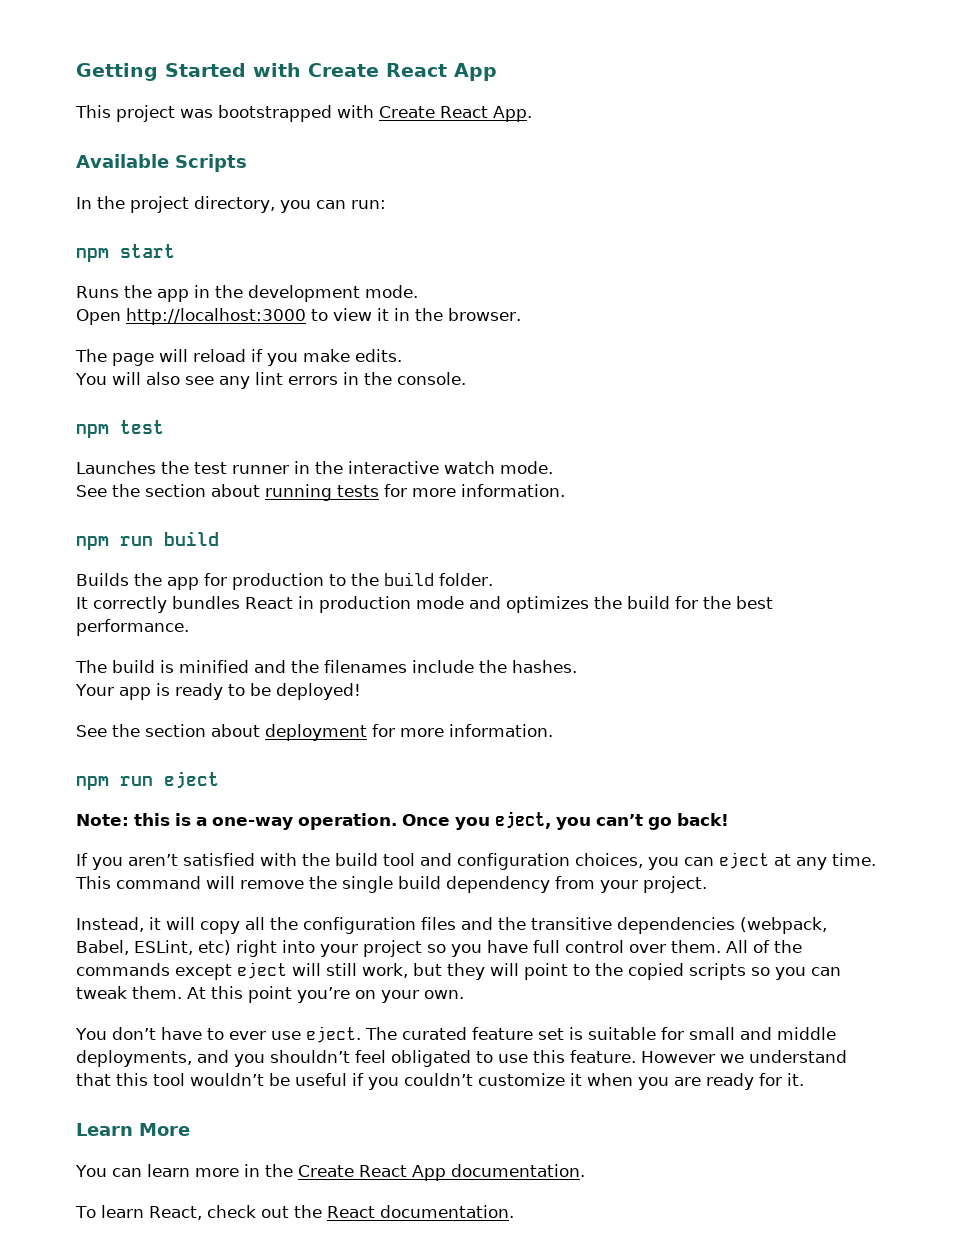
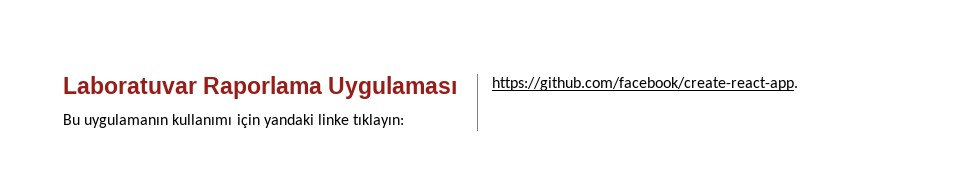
[76,63,497,81] [75,105,532,122] [76,154,247,172] [76,196,386,213] [76,244,175,262] [76,285,418,302] [76,308,521,325] [75,349,402,366] [75,372,466,389] [76,420,164,438] [76,461,553,474] [76,484,565,501] [76,531,219,550] [76,572,493,590] [76,596,773,613] [76,619,189,636] [75,660,577,673] [75,683,361,700] [76,724,553,741] [76,771,219,790] [76,811,729,830] [76,852,876,870] [75,876,707,893] [76,917,827,934] [76,940,802,957] [76,962,841,980] [76,986,464,1003] [75,1026,836,1043] [76,1050,847,1067] [76,1073,804,1090] [76,1123,190,1136] [75,1164,585,1181] [75,1205,514,1220] Getting Started with Create React App // This project was bootstrapped with Create React App. // Available Scripts // In the project directory, you can run: // npm start // Runs the app in the development mode. // Open http://localhost:3000 to view it in the browser. // The page will reload if you make edits. // You will also see any lint errors in the console. // npm test // Launches the test runner in the interactive watch mode. // See the section about running tests for more information. // npm run build // Builds the app for production to the build folder. // It correctly bundles React in production mode and optimizes the build for the best performance. // The build is minified and the filenames include the hashes. // Your app is ready to be deployed! // See the section about deployment for more information. // npm run eject // Note: this is a one-way operation. Once you eject, you can’t go back! // If you aren’t satisfied with the build tool and configuration choices, you can eject at any time. This command will remove the single build dependency from your project. // Instead, it will copy all the configuration files and the transitive dependencies (webpack, Babel, ESLint, etc) right into your project so you have full control over them. All of the commands except eject will still work, but they will point to the copied scripts so you can tweak them. At this point you’re on your own. // You don’t have to ever use eject. The curated feature set is suitable for small and middle deployments, and you shouldn’t feel obligated to use this feature. However we understand that this tool wouldn’t be useful if you couldn’t customize it when you are ready for it. // Learn More // You can learn more in the Create React App documentation. // To learn React, check out the React documentation. -> [63,76,458,99] [63,114,405,128] [492,77,798,91] Laboratuvar Raporlama Uygulaması // Bu uygulamanın kullanımı için yandaki linke tıklayın: https://github.com/facebook/create-react-app.

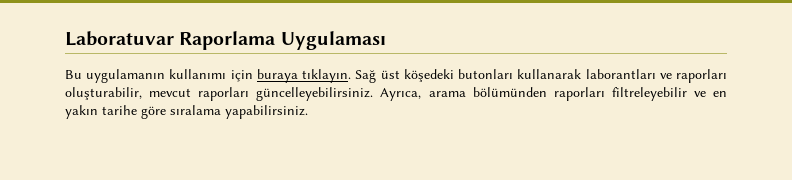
[263,114,405,128] [492,77,798,91] yandaki linke tıklayın: https://github.com/facebook/create-react-app. -> [256,69,728,83] [65,87,728,101] [65,105,308,119] buraya tıklayın. Sağ üst köşedeki butonları kullanarak laborantları ve raporları oluşturabilir, mevcut raporları güncelleyebilirsiniz. Ayrıca, arama bölümünden raporları filtreleyebilir ve en yakın tarihe göre sıralama yapabilirsiniz.

